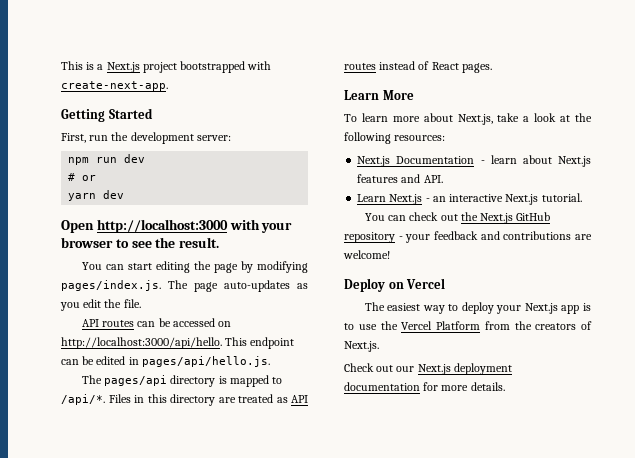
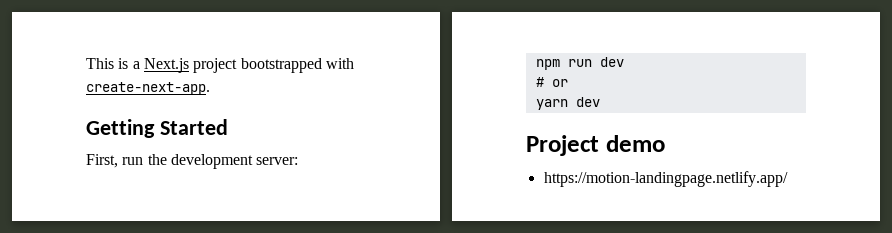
[61,219,293,233] [61,237,220,248] [81,261,308,273] [61,280,308,292] [60,299,141,311] [81,318,231,327] [61,337,295,349] [61,356,270,367] [81,375,282,387] [61,394,308,406] [344,61,492,73] [344,90,414,100] [344,113,592,125] [344,132,446,144] [357,155,591,167] [357,174,443,183] [357,193,582,205] [364,212,551,224] [344,231,592,243] [343,250,390,259] [344,278,446,292] [364,302,591,314] [344,321,592,330] [344,341,379,352] [344,363,512,375] [344,382,505,391] Open http://localhost:3000 with your browser to see the result. // You can start editing the page by modifying pages/index.js. The page auto-updates as you edit the file. // API routes can be accessed on http://localhost:3000/api/hello. This endpoint can be edited in pages/api/hello.js. // The pages/api directory is mapped to /api/*. Files in this directory are treated as API routes instead of React pages. // Learn More // To learn more about Next.js, take a look at the following resources: // Next.js Documentation - learn about Next.js features and API. // Learn Next.js - an interactive Next.js tutorial. // You can check out the Next.js GitHub repository - your feedback and contributions are welcome! // Deploy on Vercel // The easiest way to deploy your Next.js app is to use the Vercel Platform from the creators of Next.js. // Check out our Next.js deployment documentation for more details. -> [526,135,665,156] [543,171,788,187] Project demo // https://motion-landingpage.netlify.app/

